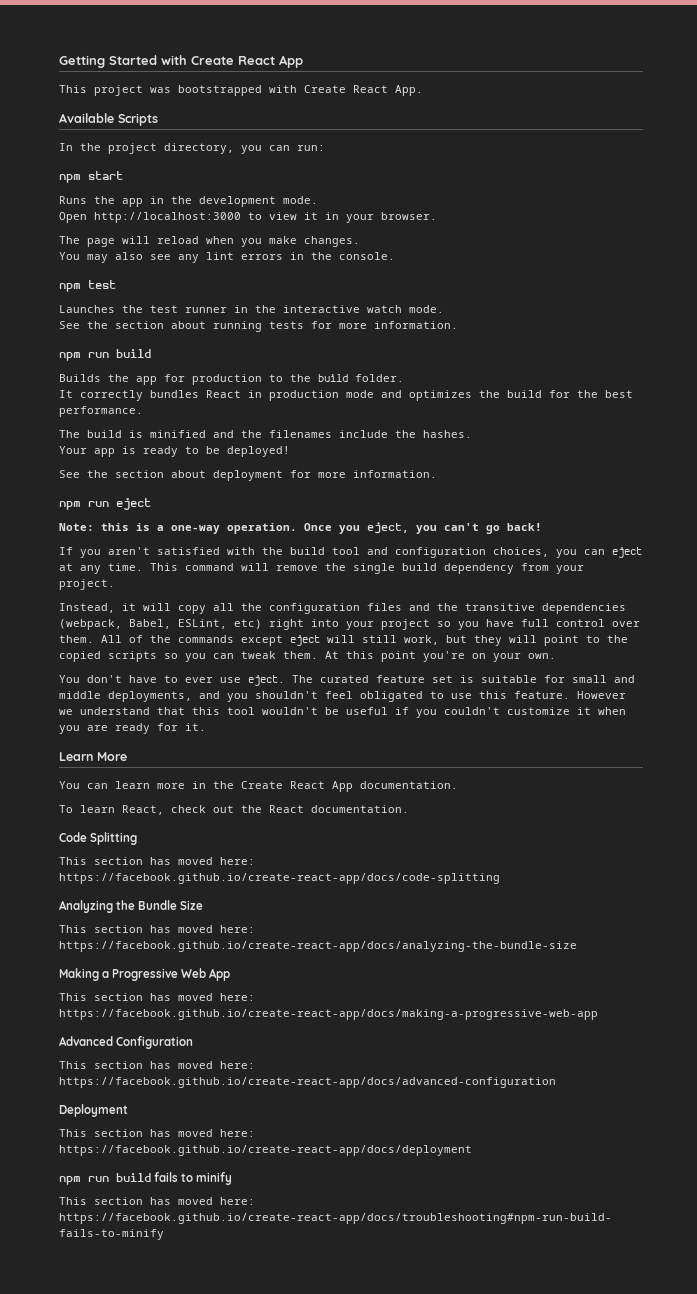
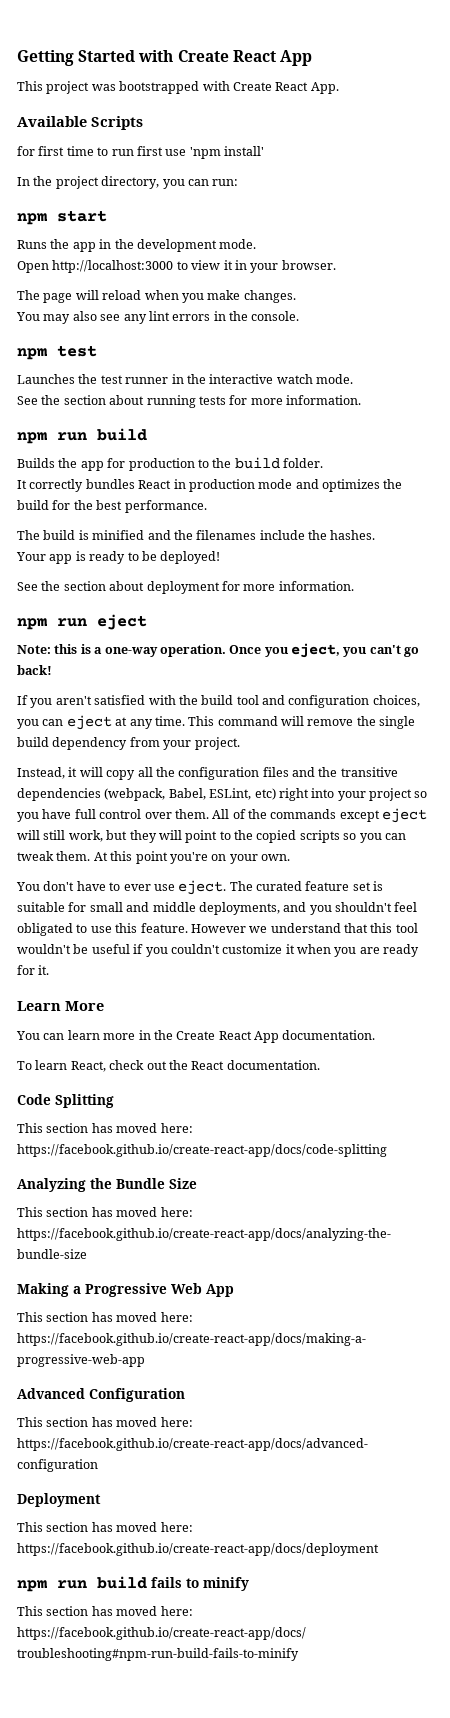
(158, 119) none -> [17,146,264,159] // for first time to run first use 'npm install'

